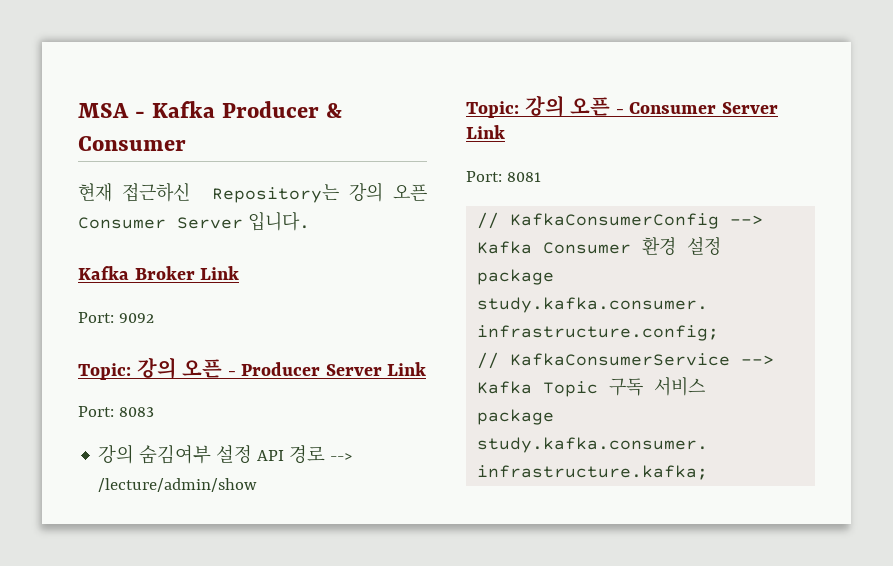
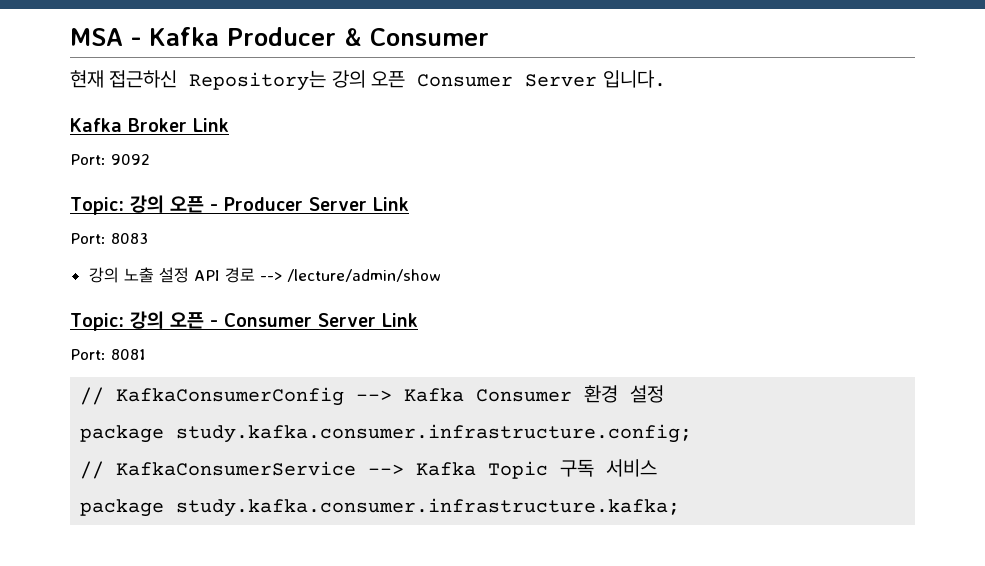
[139,445,212,464] 숨김여부 -> [123,267,154,283] 노출

